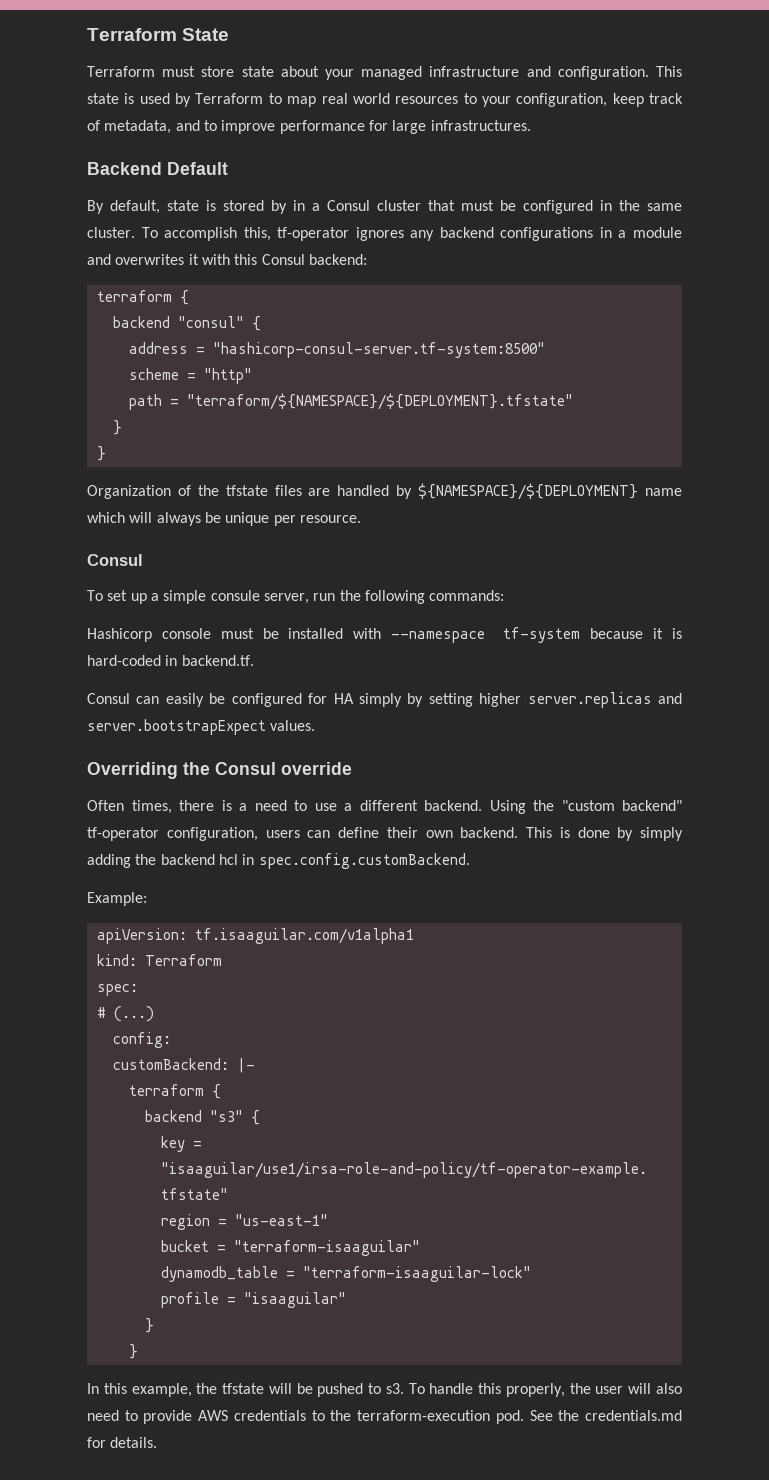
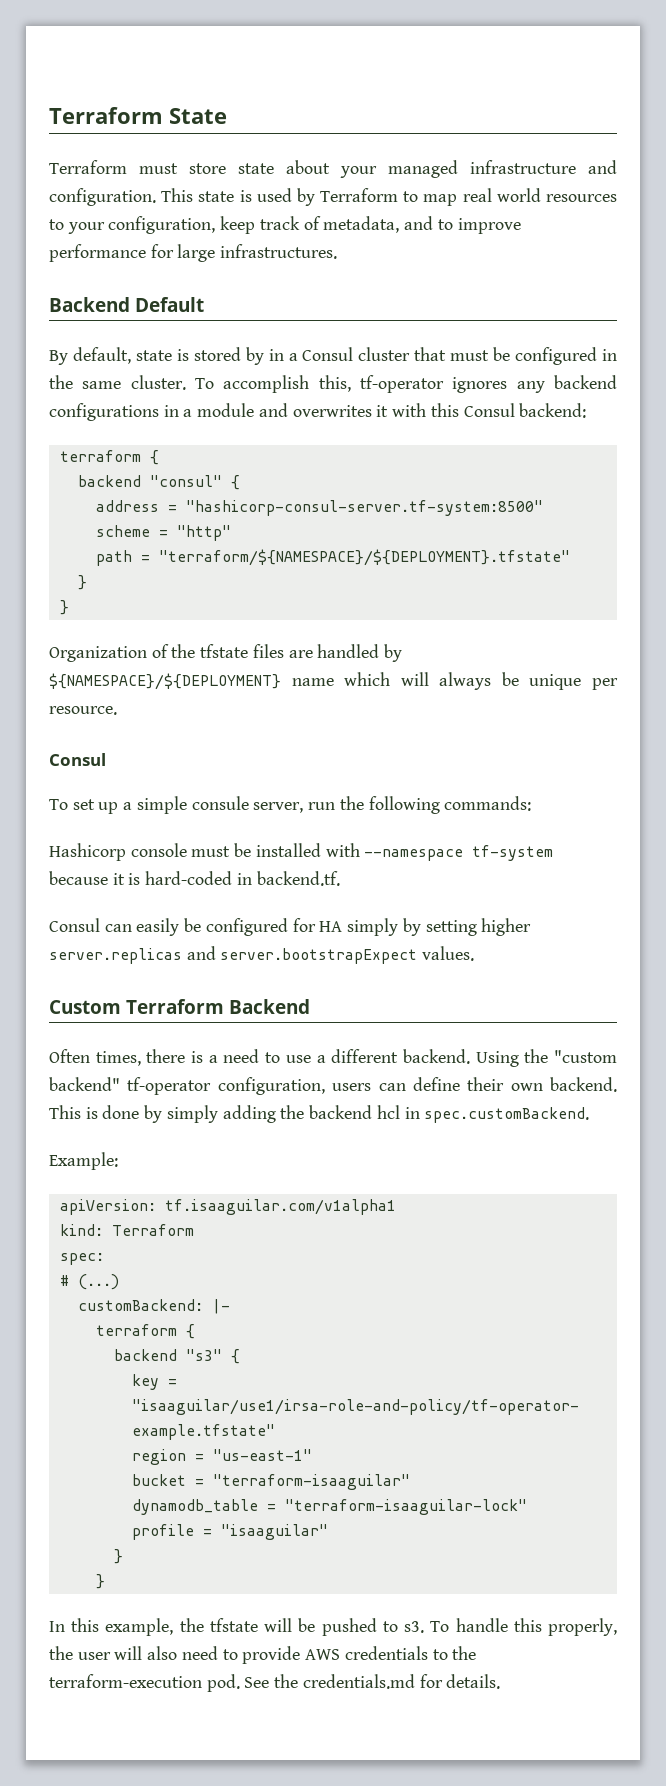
[87,762,352,779] Overriding the Consul override -> [49,999,311,1014] Custom Terraform Backend
[258,853,470,869] spec.config.customBackend. -> [424,1107,590,1123] spec.customBackend.
[112,1032,171,1048] // config: -> (119, 1282) none

